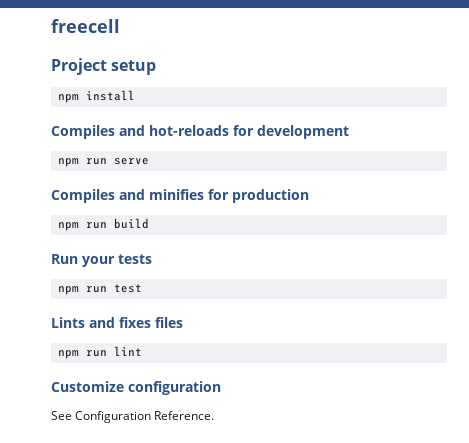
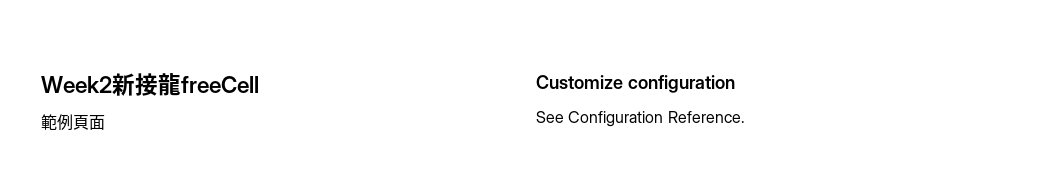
[51,19,120,33] [51,58,157,75] [57,90,135,103] [51,125,349,139] [57,158,149,167] [51,189,309,203] [57,218,149,231] [51,254,152,267] [57,284,142,295] [51,317,183,328] [57,346,142,359] freecell // Project setup // npm install // Compiles and hot-reloads for development // npm run serve // Compiles and minifies for production // npm run build // Run your tests // npm run test // Lints and fixes files // npm run lint -> [41,73,259,96] [41,114,105,131] Week2新接龍freeCell // 範例頁面

